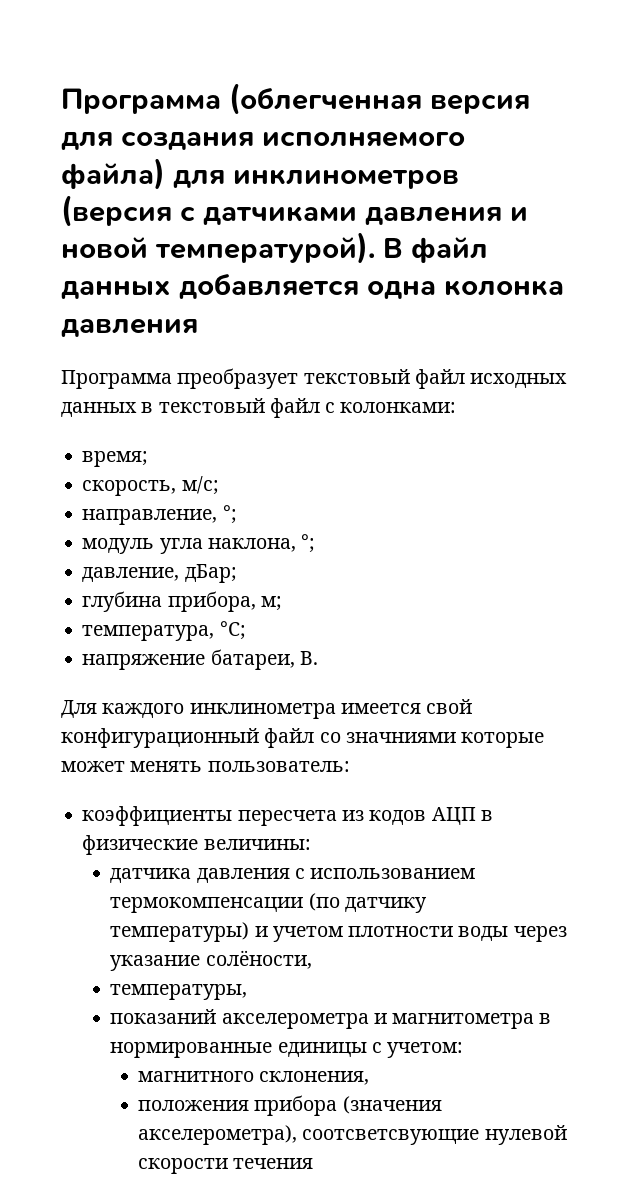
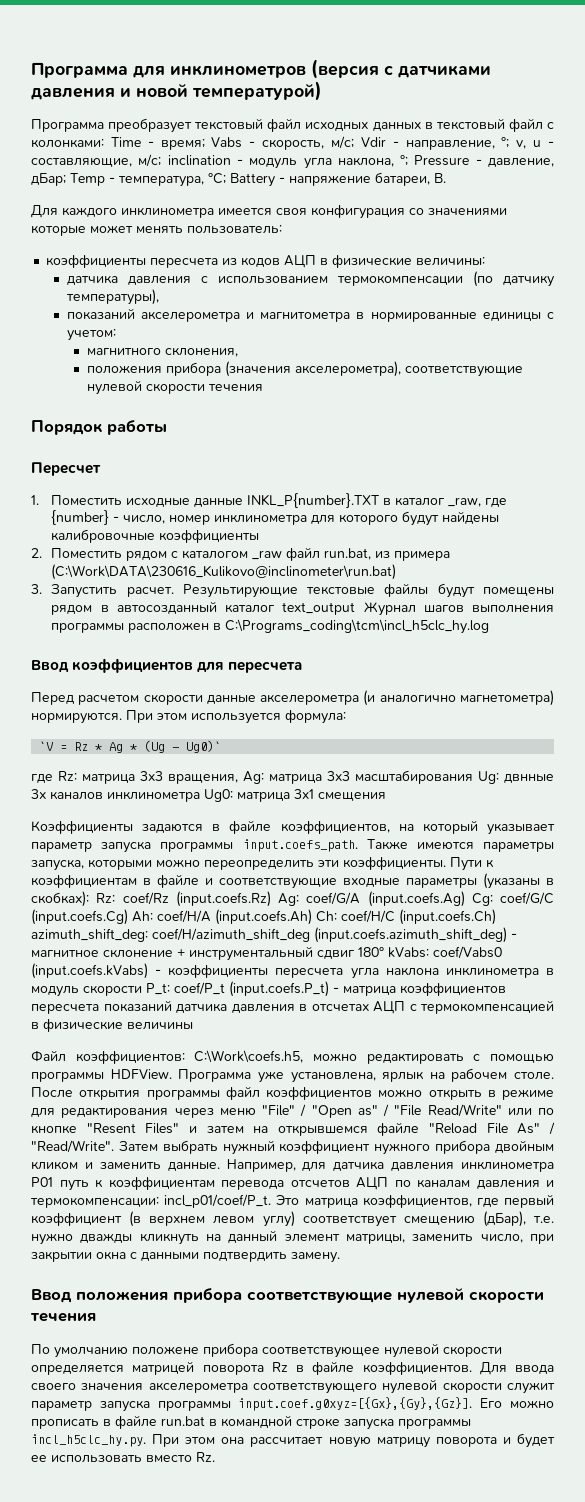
[61,83,530,115] [61,131,465,151] [61,158,165,190] Программа (облегченная версия для создания исполняемого файла) -> [31,62,128,78] Программа
[155,232,488,264] [61,273,564,300] [61,318,198,338] температурой). В файл данных добавляется одна колонка давления -> [192,81,322,101] температурой)
(457, 407) // -> [110,137,154,147] Time -
(149, 459) // -> [211,137,256,148] Vabs -
(219, 485) // -> [360,137,399,147] Vdir -
(237, 514) // -> [516,140,554,149] [31,154,243,167] v, u - составляющие, м/с; inclination -
(316, 543) // -> [414,155,482,166] Pressure -
[82,591,282,612] // глубина прибора, м; // -> [70,173,115,186] Temp -
(246, 630) // -> [230,173,285,187] Battery -
[426,699,473,714] [61,728,456,748] свой конфигурационный файл со значниями -> [276,204,507,219] своя конфигурация со значениями
[110,922,567,942] [110,950,312,971] [110,984,248,1000] температуры) и учетом плотности воды через указание солёности, // температуры, -> [65,289,159,305] температуры),
[302,1125,567,1145] [138,1158,314,1174] соотсветсвующие нулевой скорости течения -> [405,366,524,377] [87,380,264,395] [31,420,167,435] [31,462,101,476] [31,493,508,508] [51,510,500,526] [51,529,260,543] [31,547,451,561] [51,564,397,580] [31,583,554,598] [51,601,554,616] [51,619,490,634] [31,658,303,673] [31,690,554,706] [31,709,346,724] [39,740,222,753] [31,770,554,784] [31,789,386,802] [31,820,555,835] [31,839,554,853] [31,856,494,871] [31,873,554,889] [31,891,554,907] [31,909,496,925] [31,927,517,943] [31,946,502,961] [31,963,555,979] [31,981,506,997] [31,1000,554,1014] [31,1018,193,1032] [31,1050,555,1064] [31,1068,554,1083] [31,1086,554,1100] [31,1104,554,1118] [31,1122,555,1136] [31,1140,554,1155] [31,1159,554,1172] [31,1176,554,1191] [30,1194,554,1208] [31,1211,554,1227] [31,1230,554,1245] [31,1251,340,1263] [31,1288,544,1303] [30,1313,96,1322] [31,1343,502,1358] [31,1361,554,1375] [31,1379,555,1394] [31,1397,554,1412] [31,1415,471,1430] [31,1433,555,1448] [31,1452,215,1463] соответствующие нулевой скорости течения // Порядок работы // Пересчет // 1. Поместить исходные данные INKL_P{number}.TXT в каталог _raw, где {number} - число, номер инклинометра для которого будут найдены калибровочные коэффициенты // 2. Поместить рядом с каталогом _raw файл run.bat, из примера (С:\Work\DATA\230616_Kulikovo@inclinometer\run.bat) // 3. Запустить расчет. Результирующие текстовые файлы будут помещены рядом в автосозданный каталог text_output Журнал шагов выполнения программы расположен в С:\Programs_coding\tcm\incl_h5clc_hy.log // Ввод коэффициентов для пересчета // Перед расчетом скорости данные акселерометра (и аналогично магнетометра) нормируются. При этом используется формула: // `V = Rz * Ag * (Ug - Ug0)` // где Rz: матрица 3x3 вращения, Ag: матрица 3x3 масштабирования Ug: двнные 3х каналов инклинометра Ug0: матрица 3x1 смещения // Коэффициенты задаются в файле коэффициентов, на который указывает параметр запуска программы input.coefs_path. Также имеются параметры запуска, которыми можно переопределить эти коэффициенты. Пути к коэффициентам в файле и соответствующие входные параметры (указаны в скобках): Rz: coef/Rz (input.coefs.Rz) Ag: coef/G/A (input.coefs.Ag) Cg: coef/G/C (input.coefs.Cg) Ah: coef/H/A (input.coefs.Ah) Ch: coef/H/C (input.coefs.Ch) azimuth_shift_deg: coef/H/azimuth_shift_deg (input.coefs.azimuth_shift_deg) - магнитное склонение + инструментальный сдвиг 180° kVabs: coef/Vabs0 (input.coefs.kVabs) - коэффициенты пересчета угла наклона инклинометра в модуль скорости P_t: coef/P_t (input.coefs.P_t) - матрица коэффициентов пересчета показаний датчика давления в отсчетах АЦП с термокомпенсацией в физические величины // Файл коэффициентов: С:\Work\coefs.h5, можно редактировать с помощью программы HDFView. Программа уже установлена, ярлык на рабочем столе. После открытия программы файл коэффициентов можно открыть в режиме для редактирования через меню "File" / "Open as" / "File Read/Write" или по кнопке "Resent Files" и затем на открывшемся файле "Reload File As" / "Read/Write". Затем выбрать нужный коэффициент нужного прибора двойным кликом и заменить данные. Например, для датчика давления инклинометра P01 путь к коэффициентам перевода отсчетов АЦП по каналам давления и термокомпенсации: incl_p01/coef/P_t. Это матрица коэффициентов, где первый коэффициент (в верхнем левом углу) соответствует смещению (дБар), т.е. нужно дважды кликнуть на данный элемент матрицы, заменить число, при закрытии окна с данными подтвердить замену. // Ввод положения прибора соответствующие нулевой скорости течения // По умолчанию положене прибора соответствующее нулевой скорости определяется матрицей поворота Rz в файле коэффициентов. Для ввода своего значения акселерометра соответствующего нулевой скорости служит параметр запуска программы input.coef.g0xyz=[{Gx},{Gy},{Gz}]. Его можно прописать в файле run.bat в командной строке запуска программы incl_h5clc_hy.py. При этом она рассчитает новую матрицу поворота и будет ее использовать вместо Rz.

